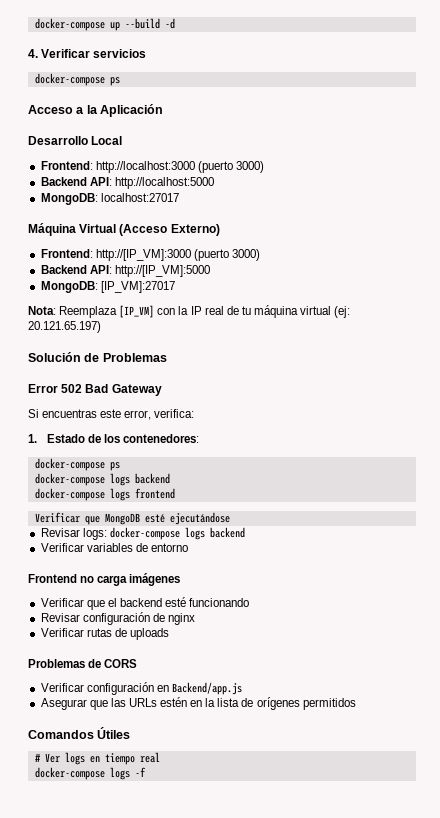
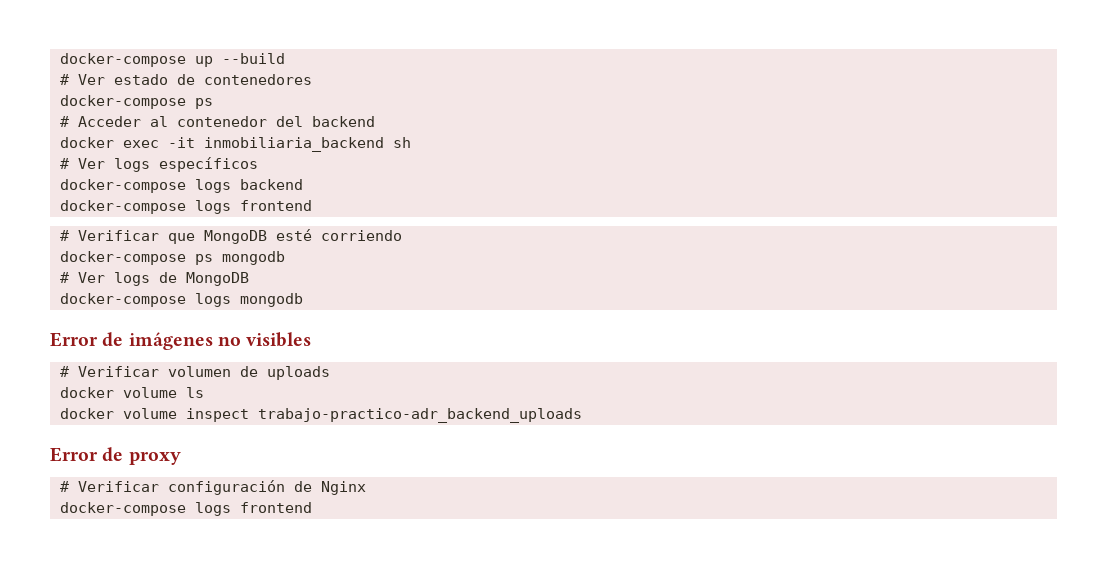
[164,18,175,29] [28,49,147,58] [34,73,120,86] [28,104,164,117] [28,136,123,145] [40,161,264,173] [40,177,214,189] [40,193,179,205] [28,223,220,236] [40,249,260,261] [40,265,210,277] [40,281,175,293] [28,305,351,318] [28,321,101,333] [28,352,167,362] [28,384,162,396] [28,409,195,420] [28,434,200,443] [34,458,120,471] -d // 4. Verificar servicios // docker-compose ps // Acceso a la Aplicación // Desarrollo Local // Frontend: http://localhost:3000 (puerto 3000) // Backend API: http://localhost:5000 // MongoDB: localhost:27017 // Máquina Virtual (Acceso Externo) // Frontend: http://[IP_VM]:3000 (puerto 3000) // Backend API: http://[IP_VM]:5000 // MongoDB: [IP_VM]:27017 // Nota: Reemplaza [IP_VM] con la IP real de tu máquina virtual (ej: 20.121.65.197) // Solución de Problemas // Error 502 Bad Gateway // Si encuentras este error, verifica: // 1. Estado de los contenedores: // docker-compose ps -> [60,74,313,85] [60,95,214,109] [60,116,376,127] [60,137,412,152] [60,157,259,172] // # Ver estado de contenedores // docker-compose ps // # Acceder al contenedor del backend // docker exec -it inmobiliaria_backend sh // # Ver logs específicos
(175, 493) none -> [60,230,70,241] #
[169,512,230,525] [40,527,245,540] [40,543,188,552] [28,573,181,586] [40,597,250,610] [40,612,195,625] [40,628,169,640] [28,659,138,668] [40,682,242,695] [40,697,356,710] [28,727,131,739] [34,752,160,765] [34,767,146,780] ejecutándose // Revisar logs: docker-compose logs backend // Verificar variables de entorno // Frontend no carga imágenes // Verificar que el backend esté funcionando // Revisar configuración de nginx // Verificar rutas de uploads // Problemas de CORS // Verificar configuración en Backend/app.js // Asegurar que las URLs estén en la lista de orígenes permitidos // Comandos Útiles // # Ver logs en tiempo real // docker-compose logs -f -> [321,230,403,241] [60,251,286,265] [60,272,250,286] [60,293,304,307] [50,332,312,350] [60,366,331,380] [60,387,205,398] [60,408,583,423] [50,447,181,465] [60,480,367,495] [60,502,313,516] corriendo // docker-compose ps mongodb // # Ver logs de MongoDB // docker-compose logs mongodb // Error de imágenes no visibles // # Verificar volumen de uploads // docker volume ls // docker volume inspect trabajo-practico-adr_backend_uploads // Error de proxy // # Verificar configuración de Nginx // docker-compose logs frontend

